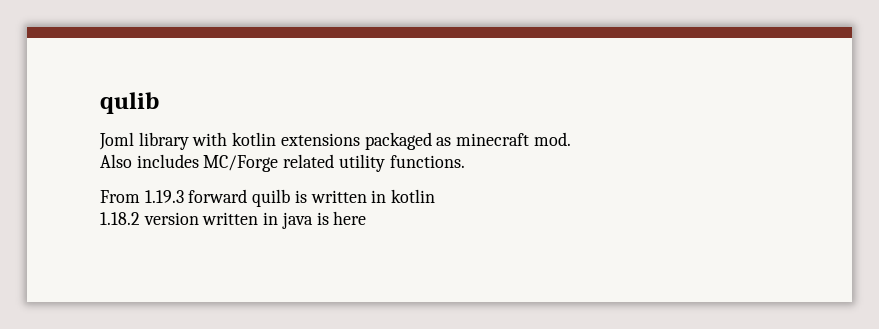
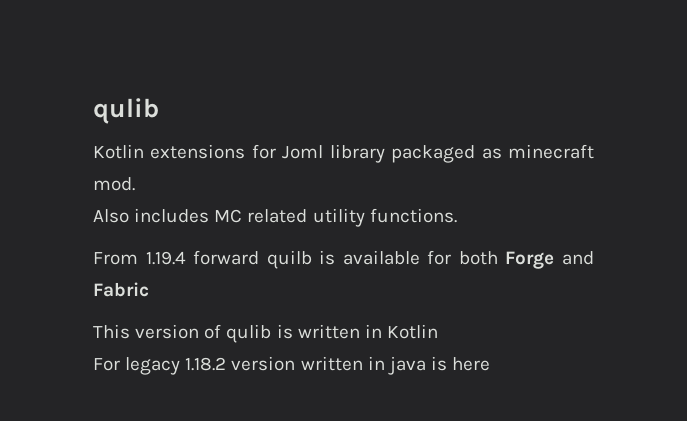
[99,132,360,150] Joml library with kotlin extensions -> [93,144,385,163] Kotlin extensions for Joml library
[203,155,279,172] MC/Forge -> [214,209,243,223] MC
[144,190,184,203] 1.19.3 -> [145,251,186,265] 1.19.4
[310,189,436,203] written in kotlin // -> [342,250,594,269] [93,282,149,297] [93,324,438,343] [93,357,181,375] available for both Forge and Fabric // This version of qulib is written in Kotlin // For legacy

